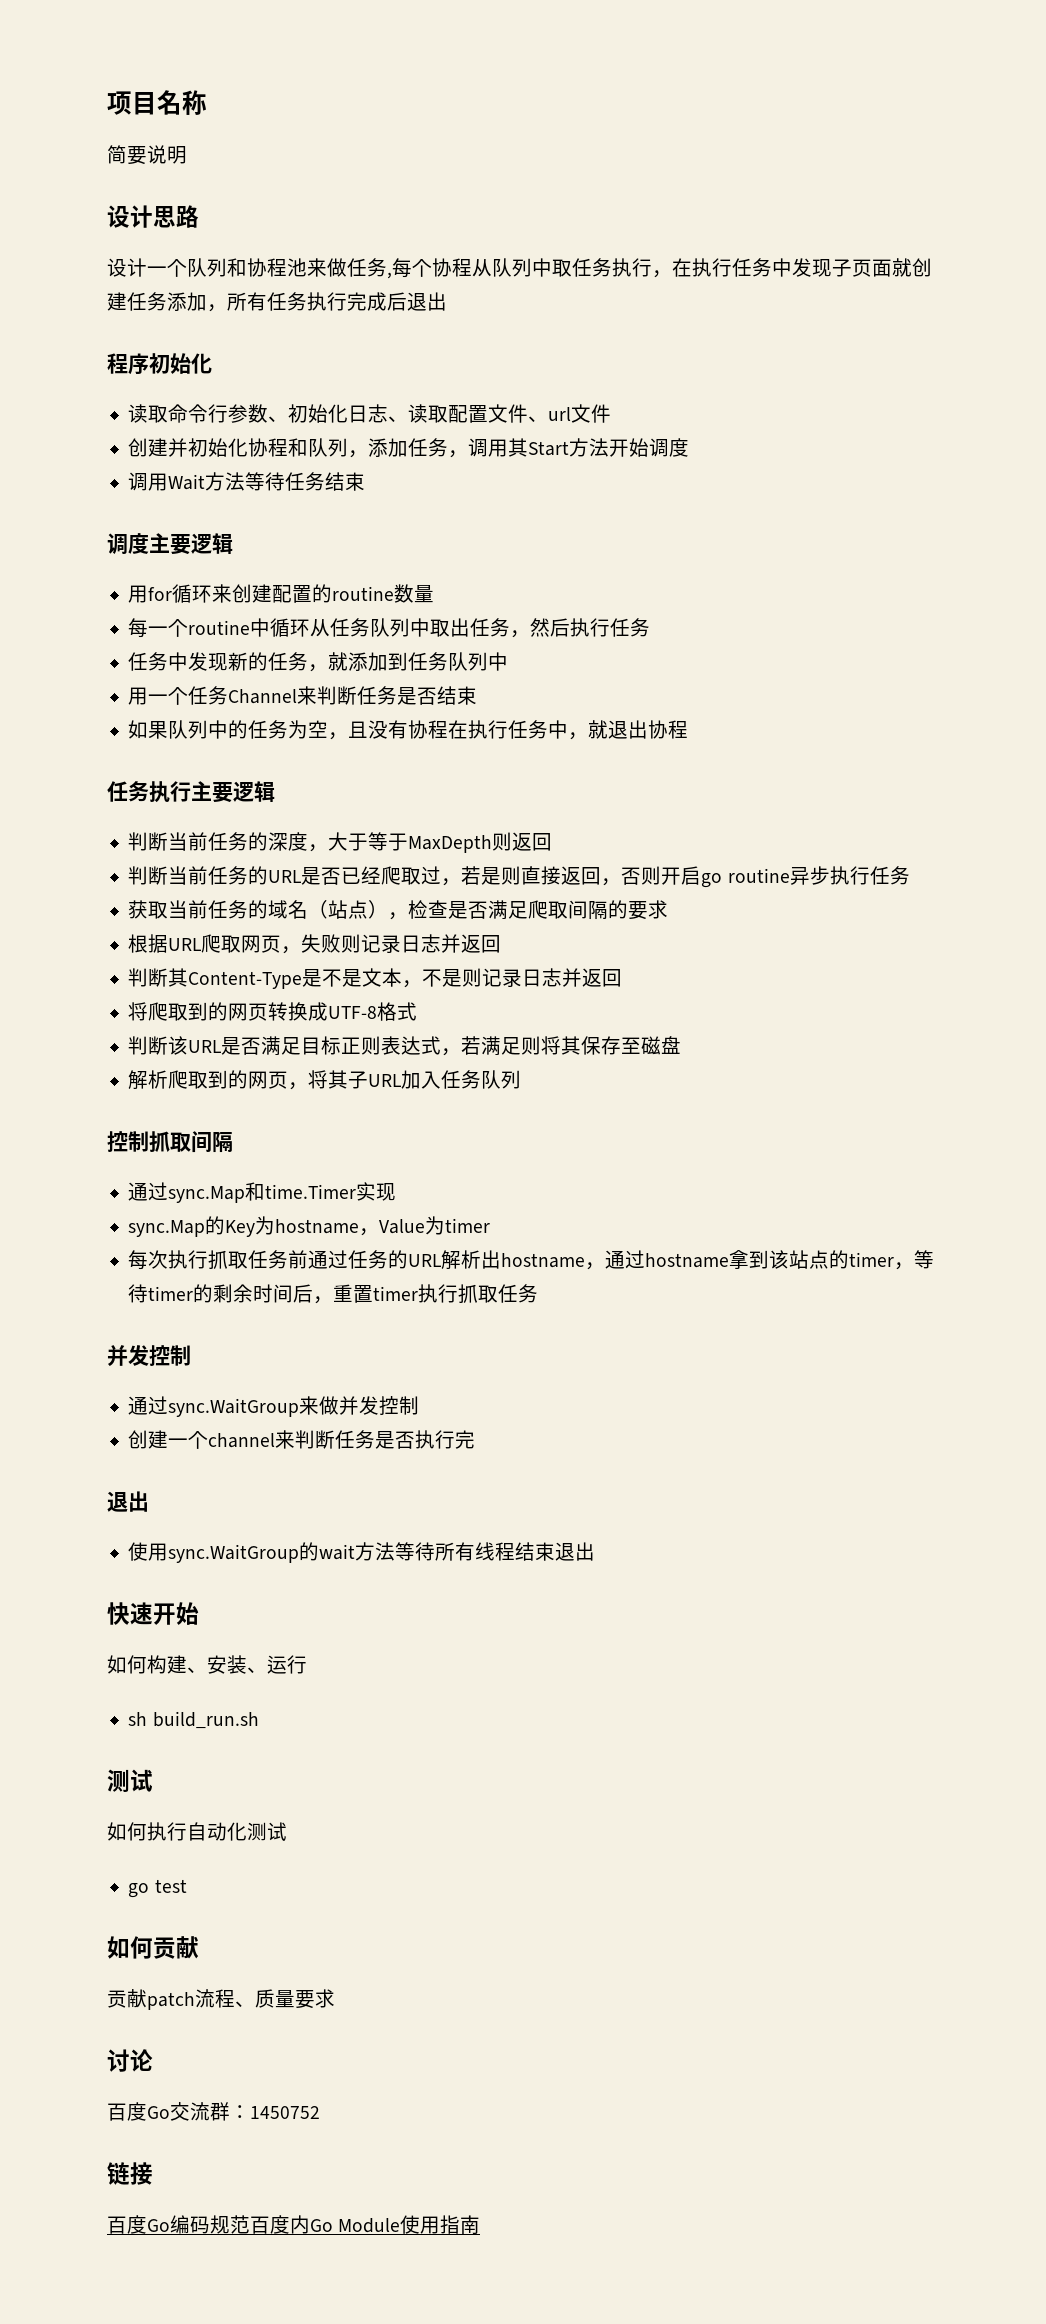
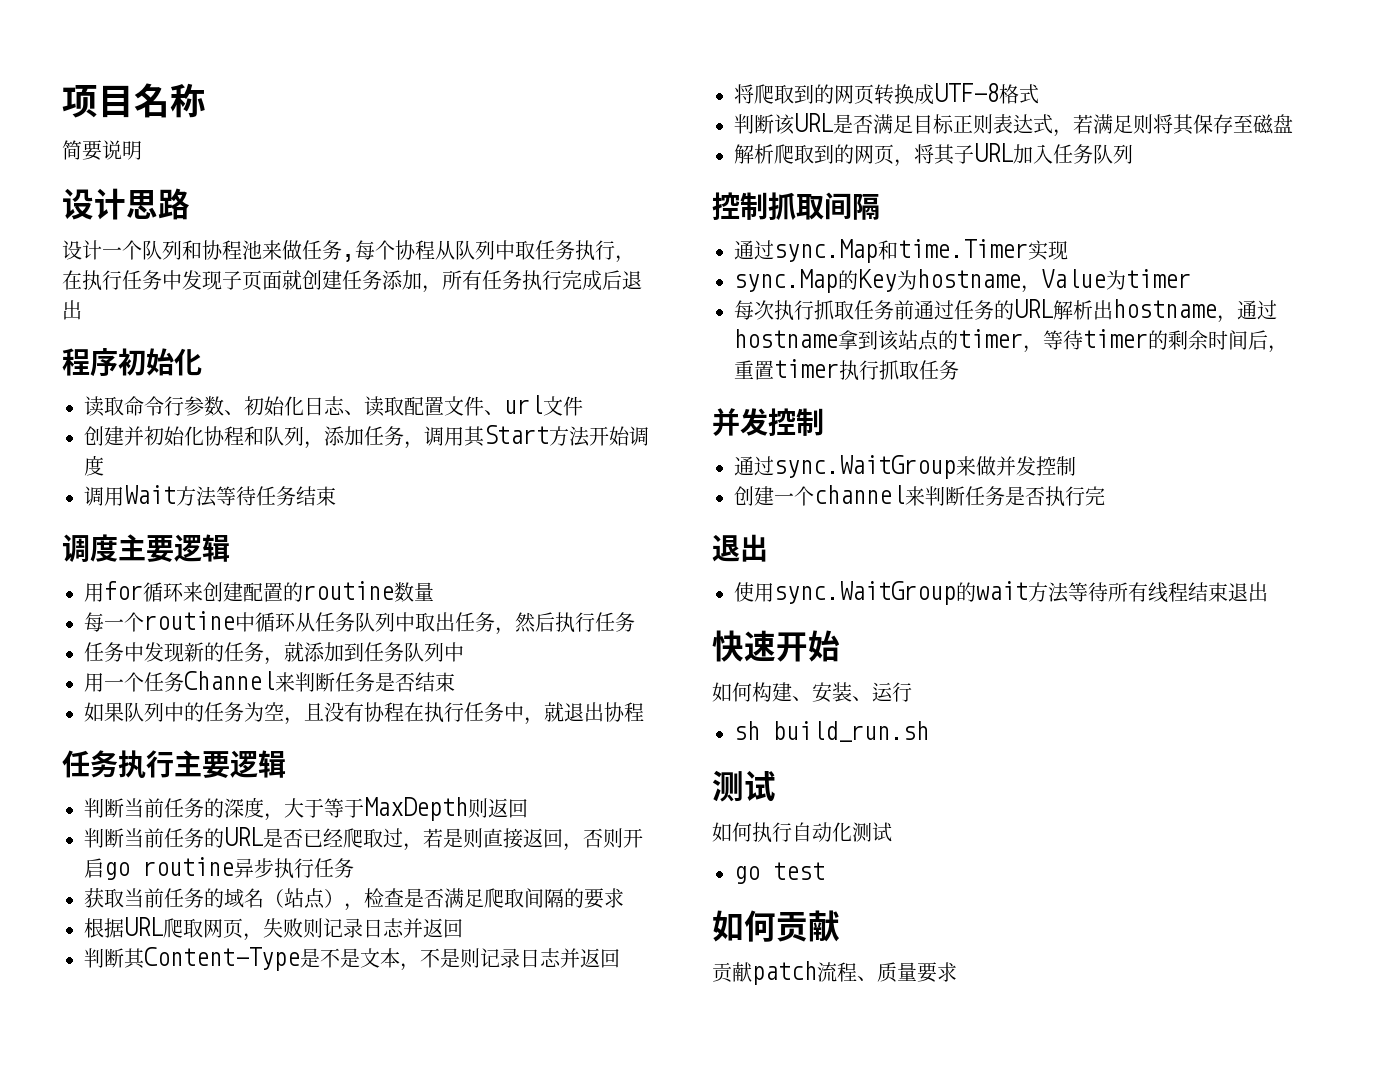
[107,2049,153,2072] [107,2102,320,2121] [107,2162,153,2185] [107,2215,481,2234] // 讨论 // 百度Go交流群：1450752 // 链接 // 百度Go编码规范百度内Go Module使用指南 -> (957, 972) none

